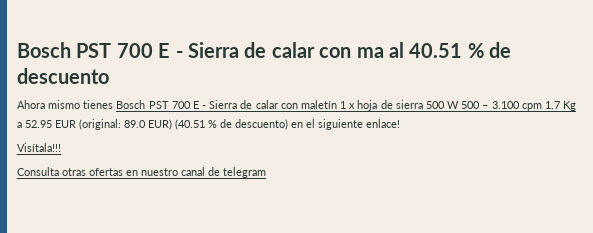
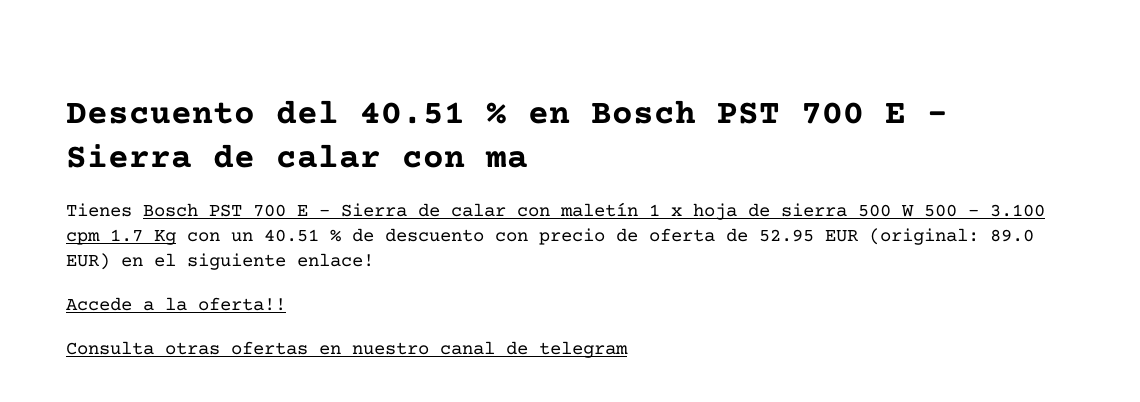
(17, 50) none -> [66,100,570,124] Descuento del 40.51 % en
[389,42,512,58] [17,68,109,84] [17,100,114,109] al 40.51 % de descuento // Ahora mismo tienes -> [66,203,132,217] // Tienes
[17,122,22,128] a -> [187,228,748,245] con un 40.51 % de descuento con precio de oferta de
[175,119,288,130] (40.51 % de descuento) -> (110, 261) none
[17,143,61,152] Visítala!!! -> [66,297,286,311] Accede a la oferta!!

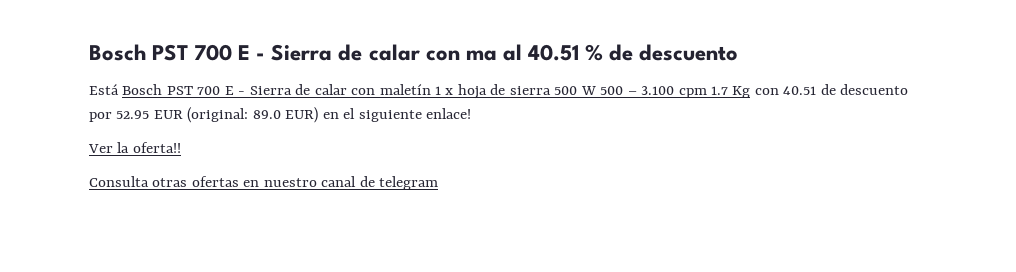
[66,100,570,124] Descuento del 40.51 % en -> (89, 52) none
[66,203,132,217] // Tienes -> [502,44,739,61] [89,84,119,95] al 40.51 % de descuento // Está
[231,228,748,245] un 40.51 % de descuento con precio de oferta de -> [783,84,909,95] [89,112,112,122] 40.51 de descuento por
[66,297,154,311] Accede a -> [88,144,113,153] Ver

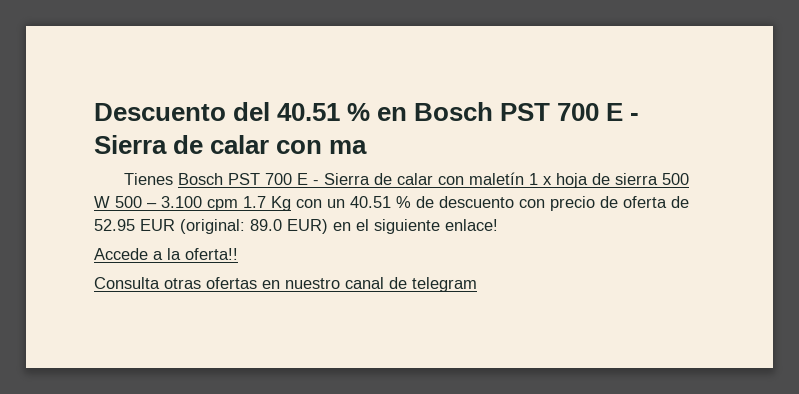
(89, 52) none -> [94,102,408,121] Descuento del 40.51 % en
[502,44,739,61] [89,84,119,95] al 40.51 % de descuento // Está -> [123,173,173,185] // Tienes
[783,84,909,95] [89,112,112,122] 40.51 de descuento por -> [327,196,689,211] un 40.51 % de descuento con precio de oferta de
[88,144,113,153] Ver -> [94,248,163,260] Accede a

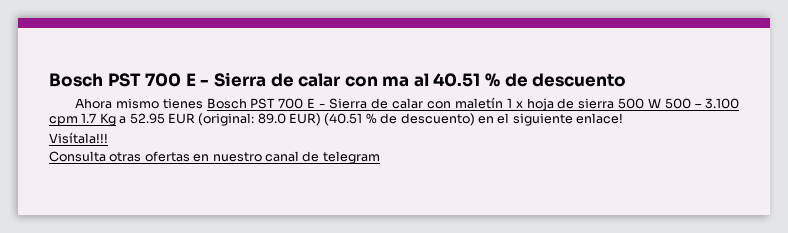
[94,102,408,121] Descuento del 40.51 % en -> (49, 80) none
[123,173,173,185] // Tienes -> [413,73,627,87] [74,98,203,109] al 40.51 % de descuento // Ahora mismo tienes
[296,196,689,211] con un 40.51 % de descuento con precio de oferta de -> [119,116,127,124] a
(328, 226) none -> [324,113,475,126] (40.51 % de descuento)
[94,248,238,260] Accede a la oferta!! -> [49,132,108,144] Visítala!!!

